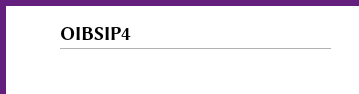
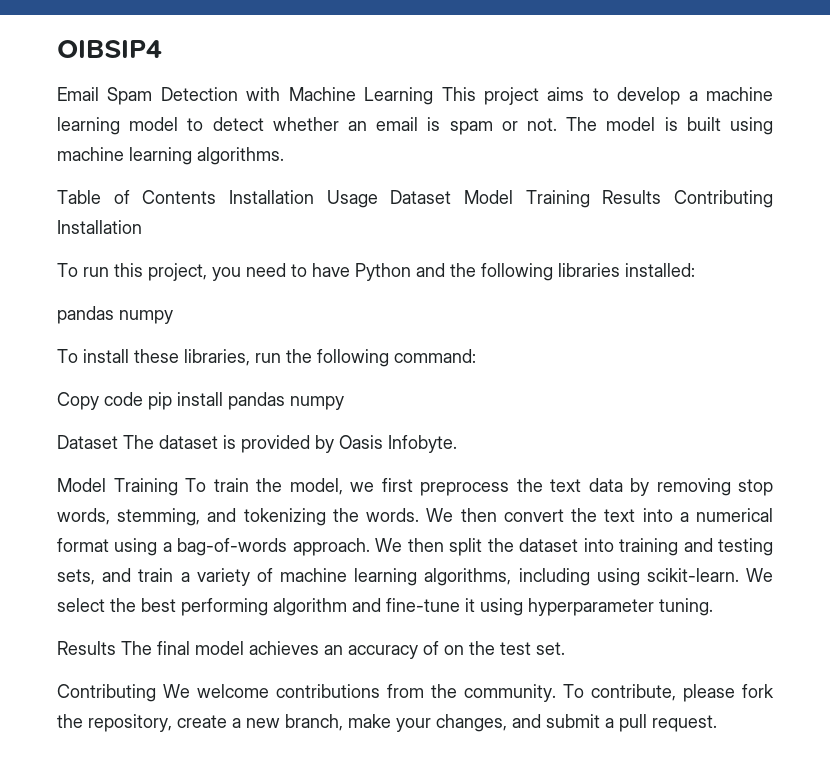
(131, 33) none -> [57,87,773,105] [57,117,773,135] [57,147,284,165] [57,190,773,208] [57,220,142,234] [57,263,695,281] [57,306,173,324] [57,349,476,367] [57,392,344,410] [57,435,457,453] [57,478,773,496] [57,508,774,526] [57,538,773,556] [57,568,773,586] [57,598,713,616] [57,641,565,659] [57,684,774,702] [57,714,717,732] // Email Spam Detection with Machine Learning This project aims to develop a machine learning model to detect whether an email is spam or not. The model is built using machine learning algorithms. // Table of Contents Installation Usage Dataset Model Training Results Contributing Installation // To run this project, you need to have Python and the following libraries installed: // pandas numpy // To install these libraries, run the following command: // Copy code pip install pandas numpy // Dataset The dataset is provided by Oasis Infobyte. // Model Training To train the model, we first preprocess the text data by removing stop words, stemming, and tokenizing the words. We then convert the text into a numerical format using a bag-of-words approach. We then split the dataset into training and testing sets, and train a variety of machine learning algorithms, including using scikit-learn. We select the best performing algorithm and fine-tune it using hyperparameter tuning. // Results The final model achieves an accuracy of on the test set. // Contributing We welcome contributions from the community. To contribute, please fork the repository, create a new branch, make your changes, and submit a pull request.

